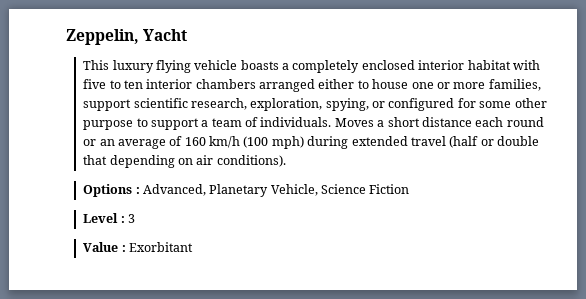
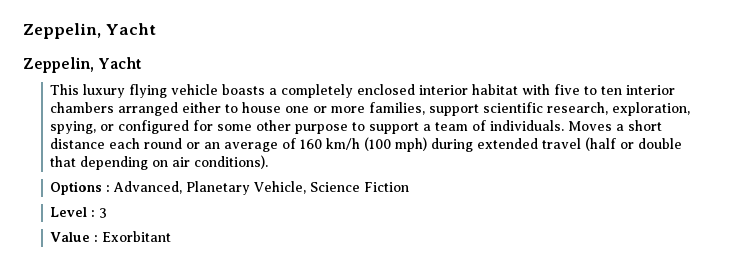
[66,29,188,45] Zeppelin, Yacht -> [23,23,156,39] [23,57,143,73] Zeppelin, Yacht // Zeppelin, Yacht

